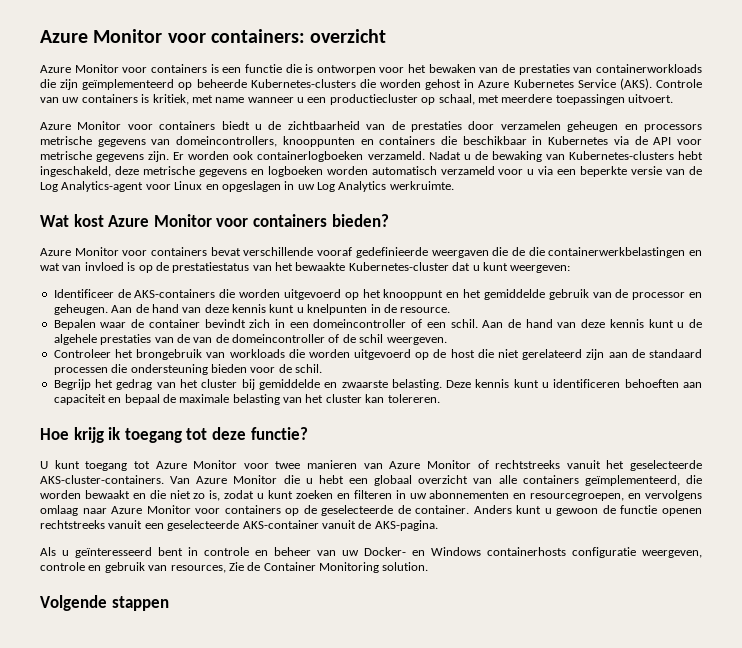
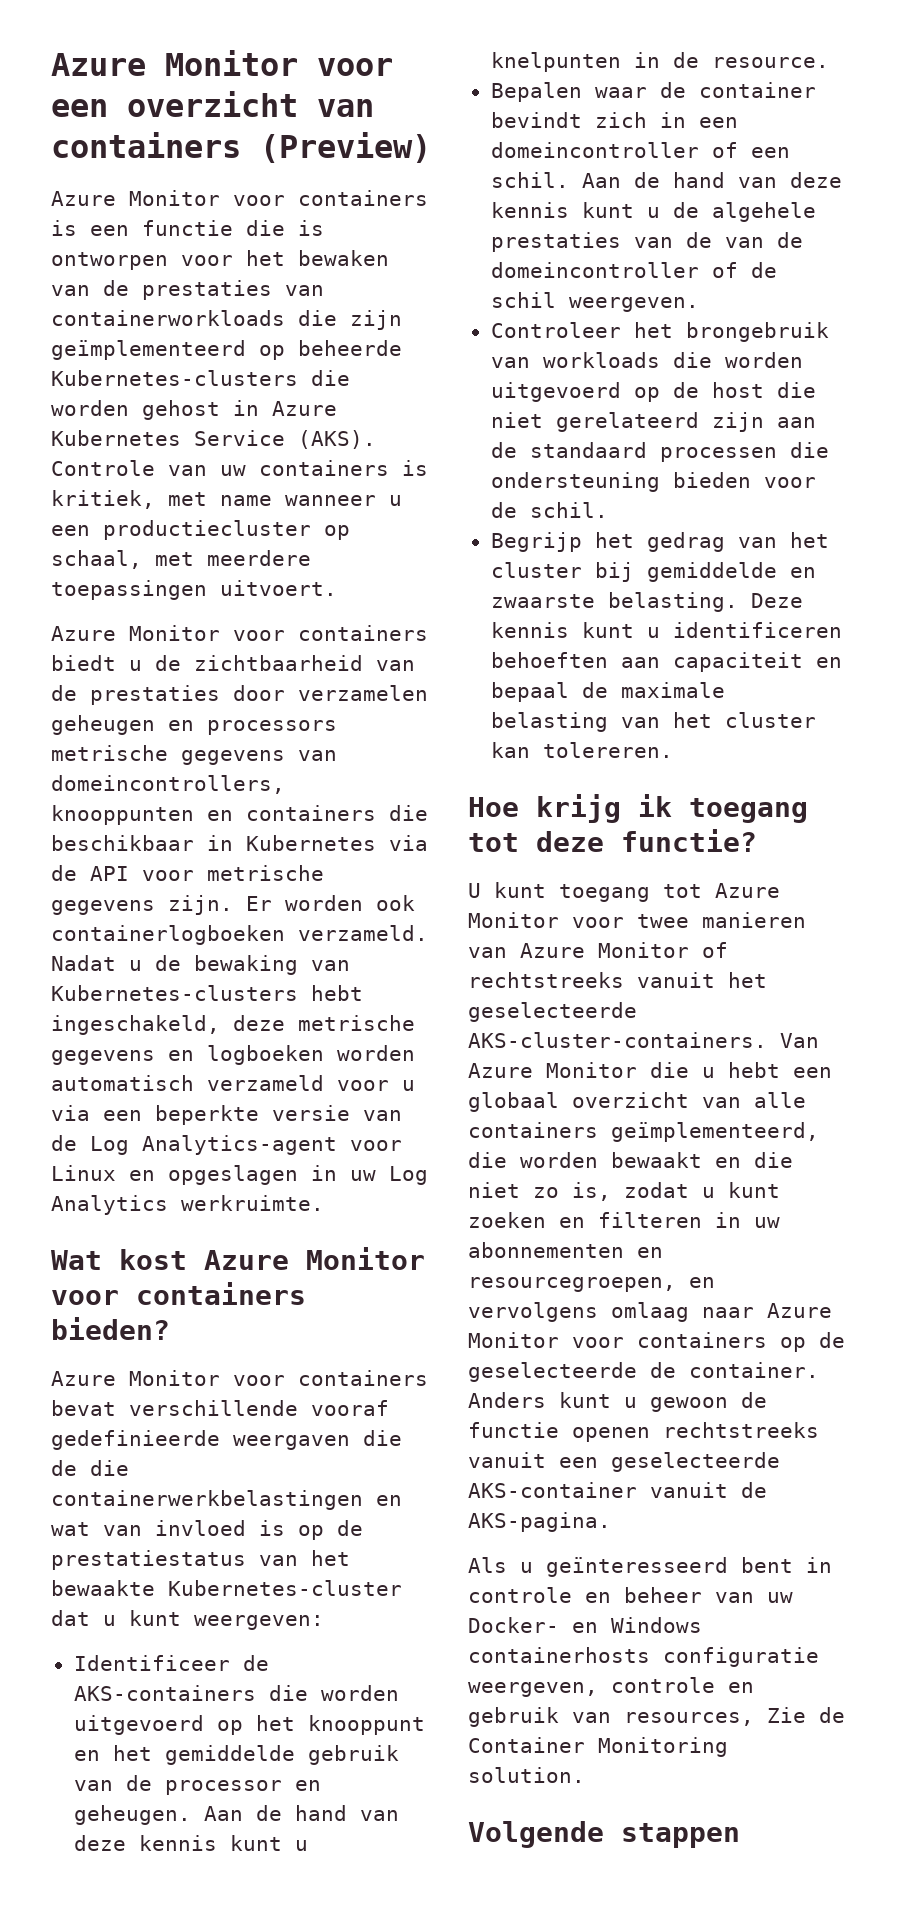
[40,29,387,43] Azure Monitor voor containers: overzicht -> [51,50,393,76] [51,91,374,117] [51,132,431,163] Azure Monitor voor een overzicht van containers (Preview)

